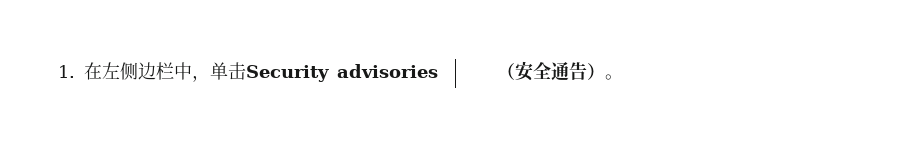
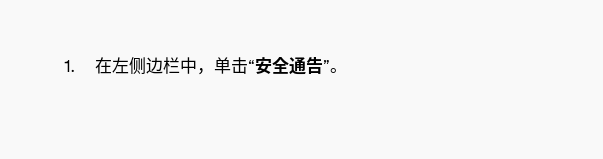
[246,62,515,82] Security advisories（ -> [248,60,256,72] “
[587,62,605,80] ） -> [323,60,331,72] ”

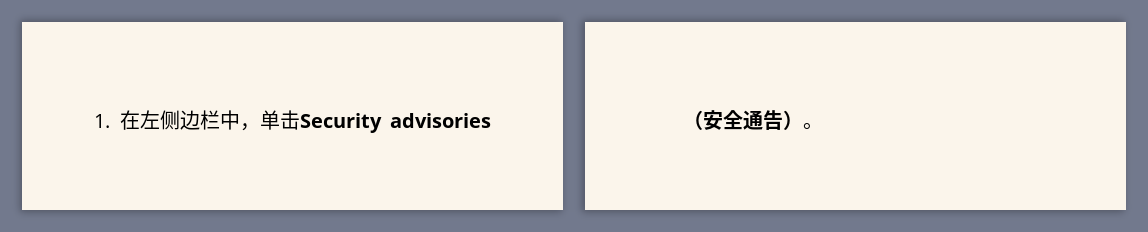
[248,60,256,72] “ -> [300,110,704,133] Security advisories（
[323,60,331,72] ” -> [783,110,804,130] ）

